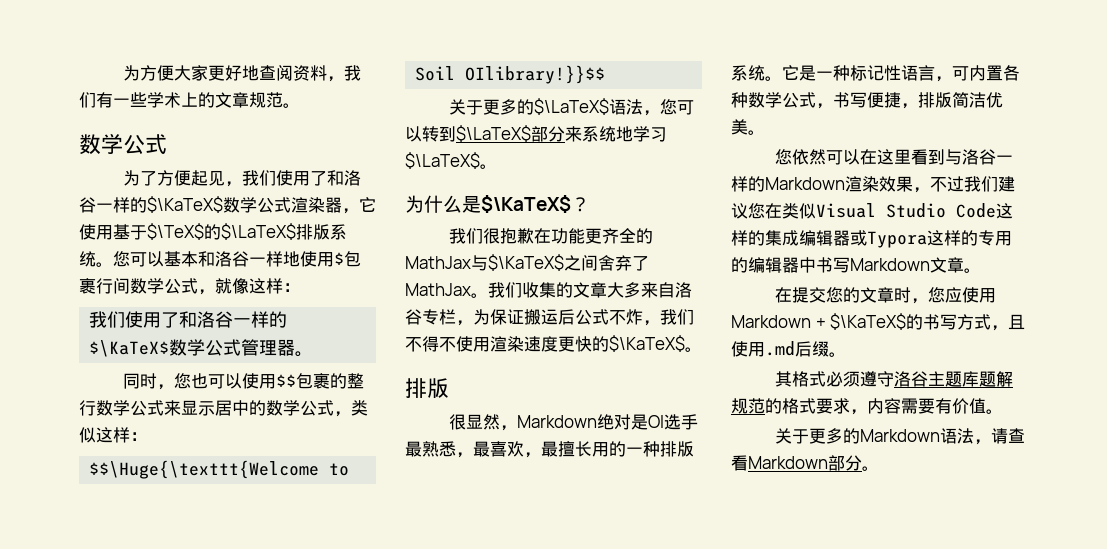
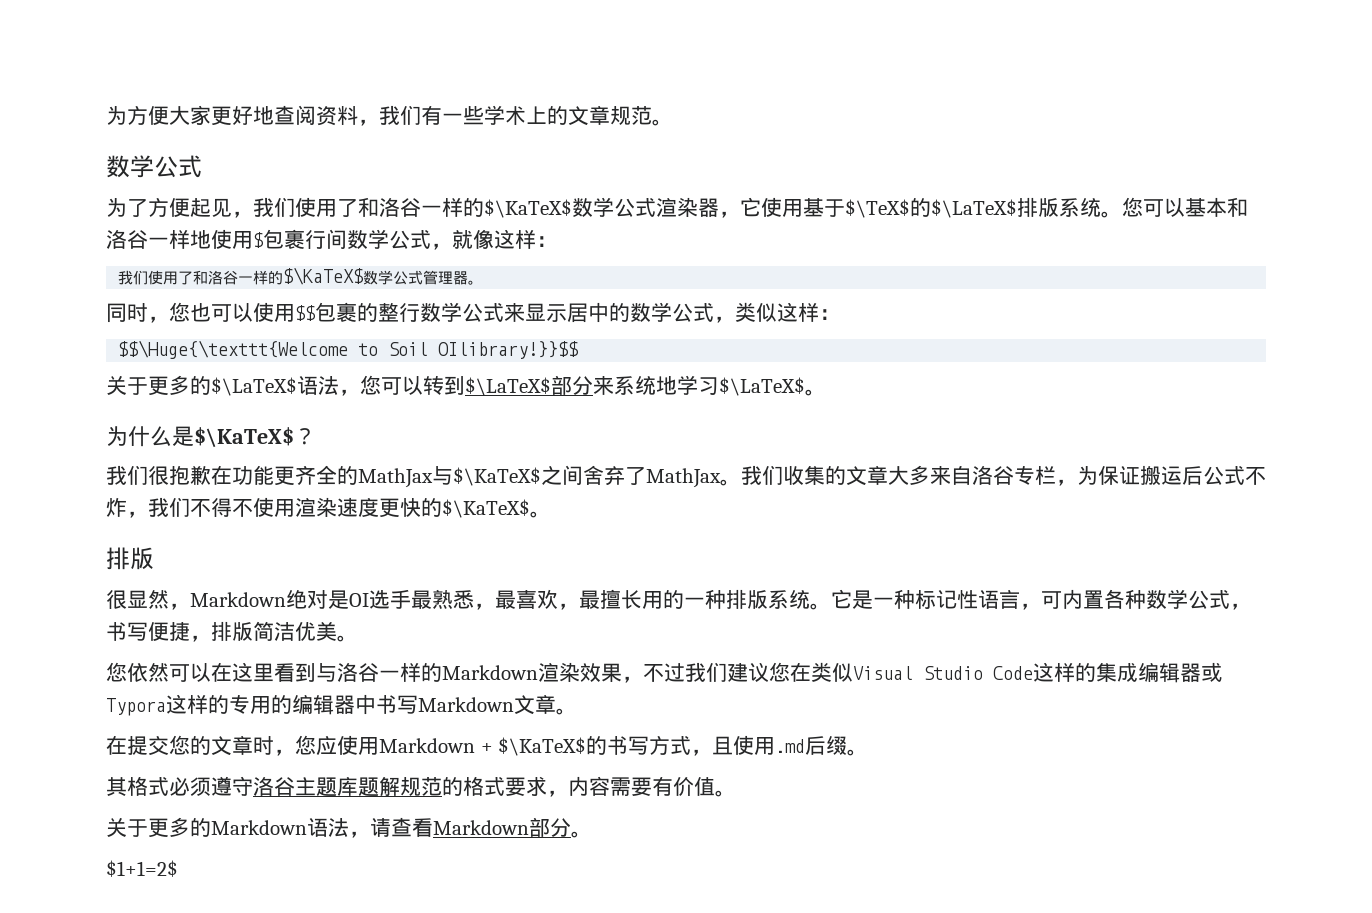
(879, 468) none -> [106,860,178,877] // $1+1=2$

